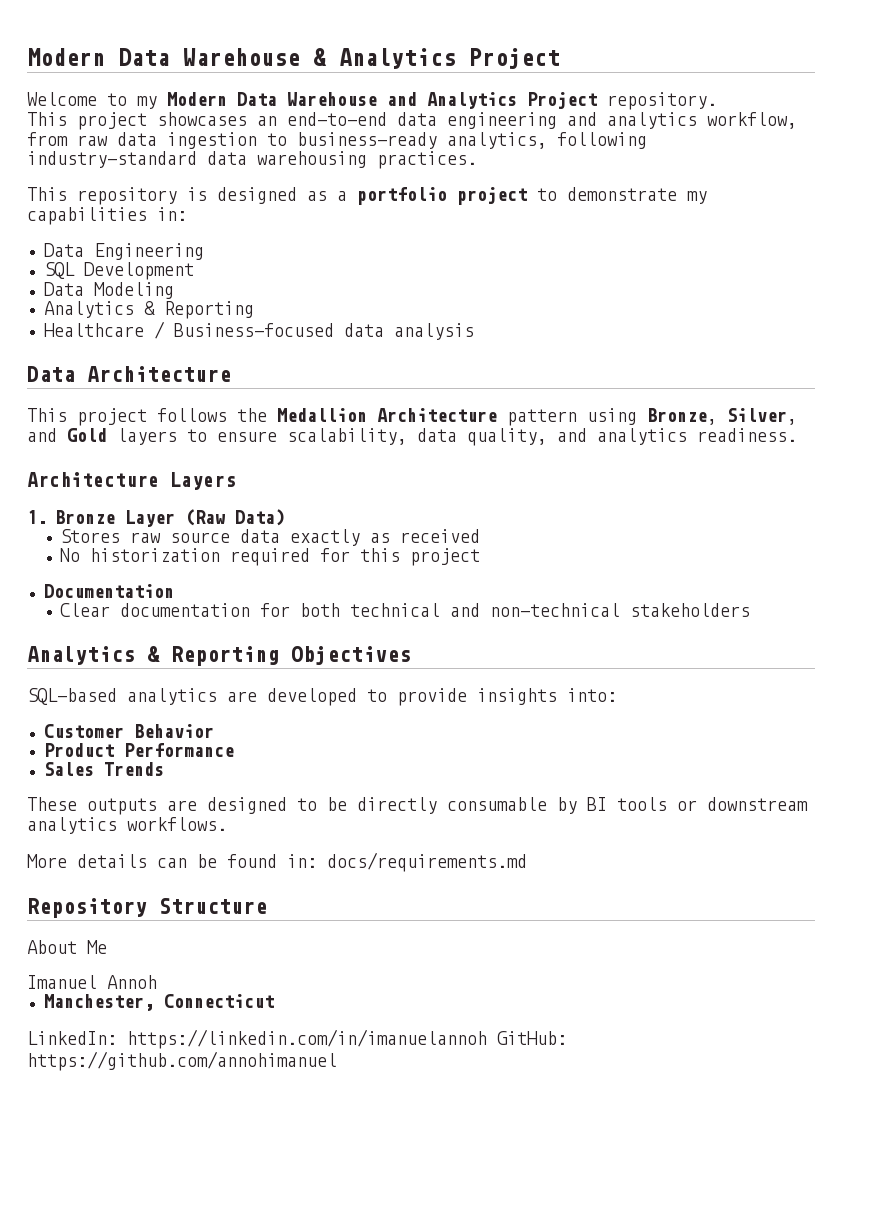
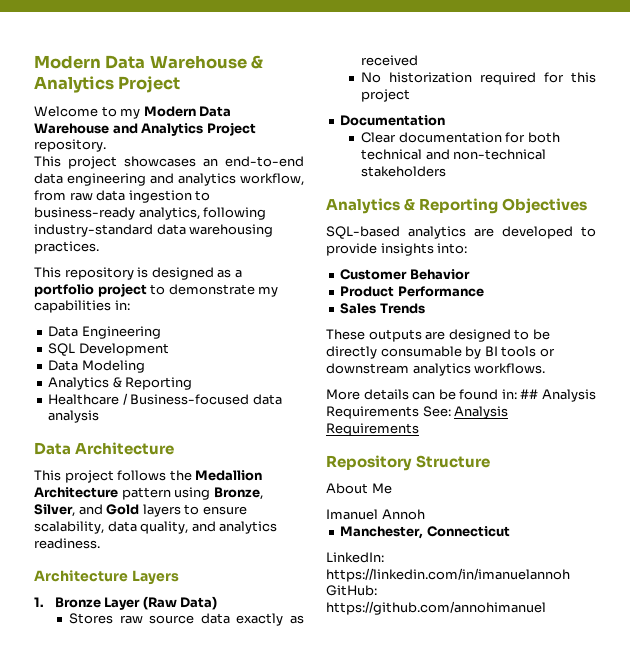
[327,852,527,872] docs/requirements.md -> [520,389,596,402] [326,406,509,419] [326,423,419,436] ## Analysis Requirements See: Analysis Requirements

